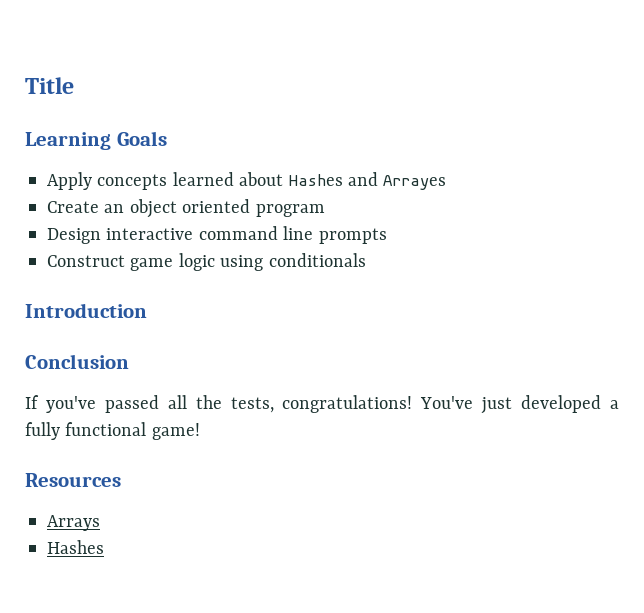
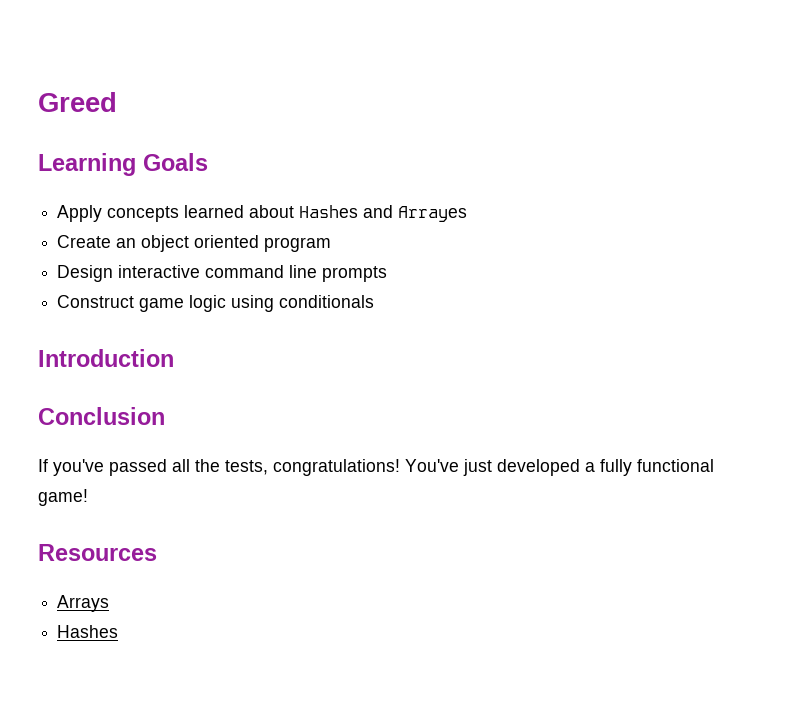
[25,77,74,94] Title -> [38,92,117,112] Greed

